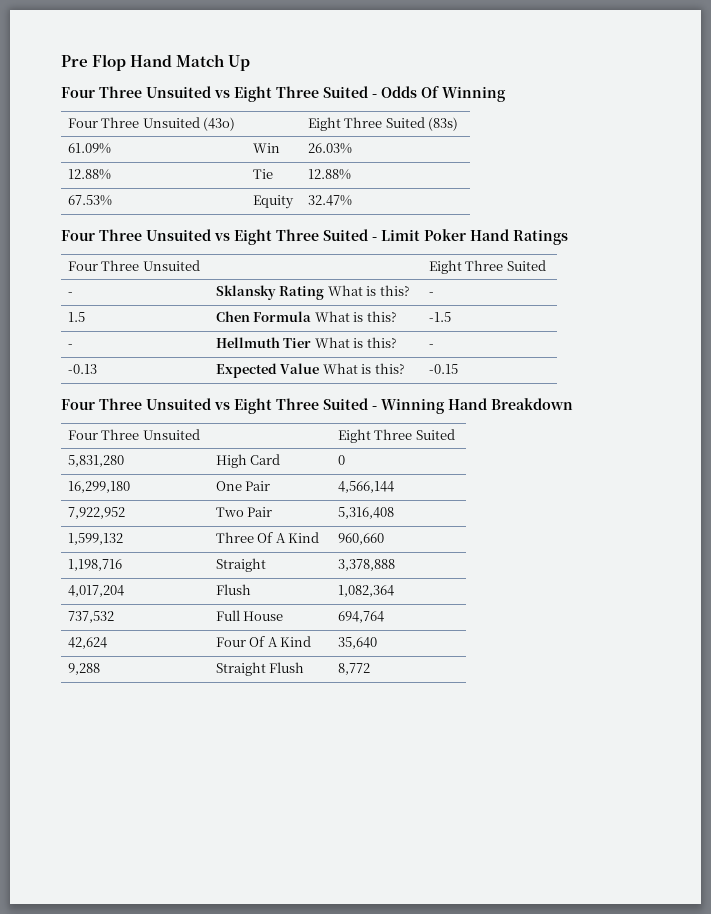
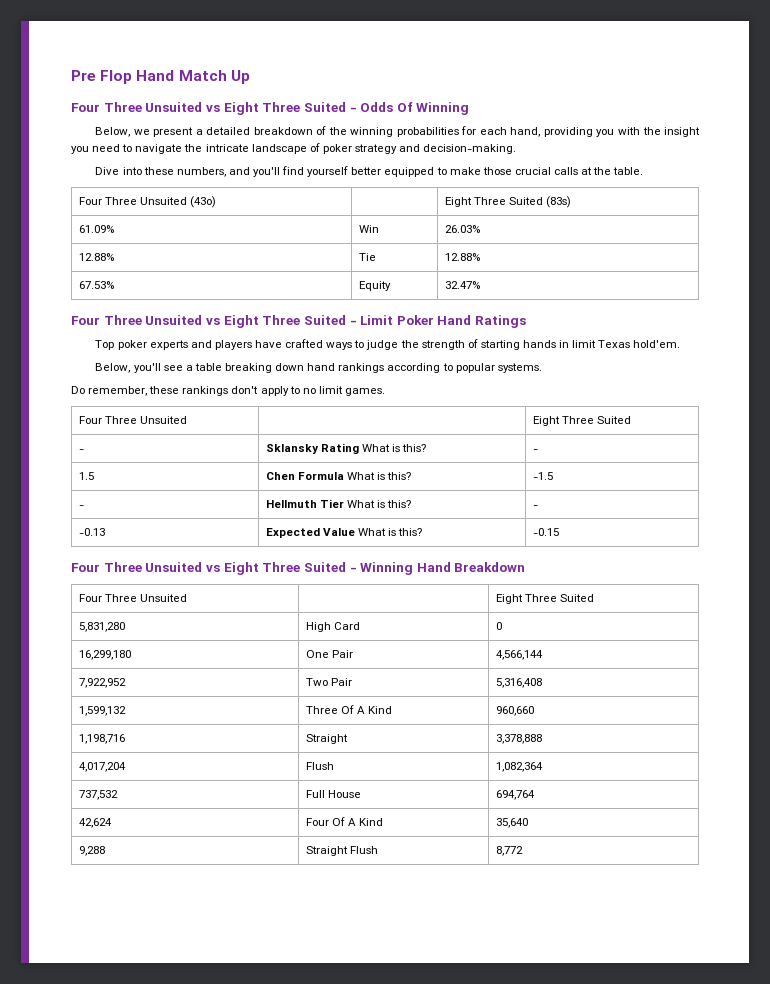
(506, 94) none -> [95,126,700,137] [71,143,517,154] [95,166,644,177] // Below, we present a detailed breakdown of the winning probabilities for each hand, providing you with the insight you need to navigate the intricate landscape of poker strategy and decision-making. // Dive into these numbers, and you'll find yourself better equipped to make those crucial calls at the table.
(568, 237) none -> [95,339,681,350] [95,363,542,373] [71,386,385,396] // Top poker experts and players have crafted ways to judge the strength of starting hands in limit Texas hold'em. // Below, you'll see a table breaking down hand rankings according to popular systems. // Do remember, these rankings don't apply to no limit games.

